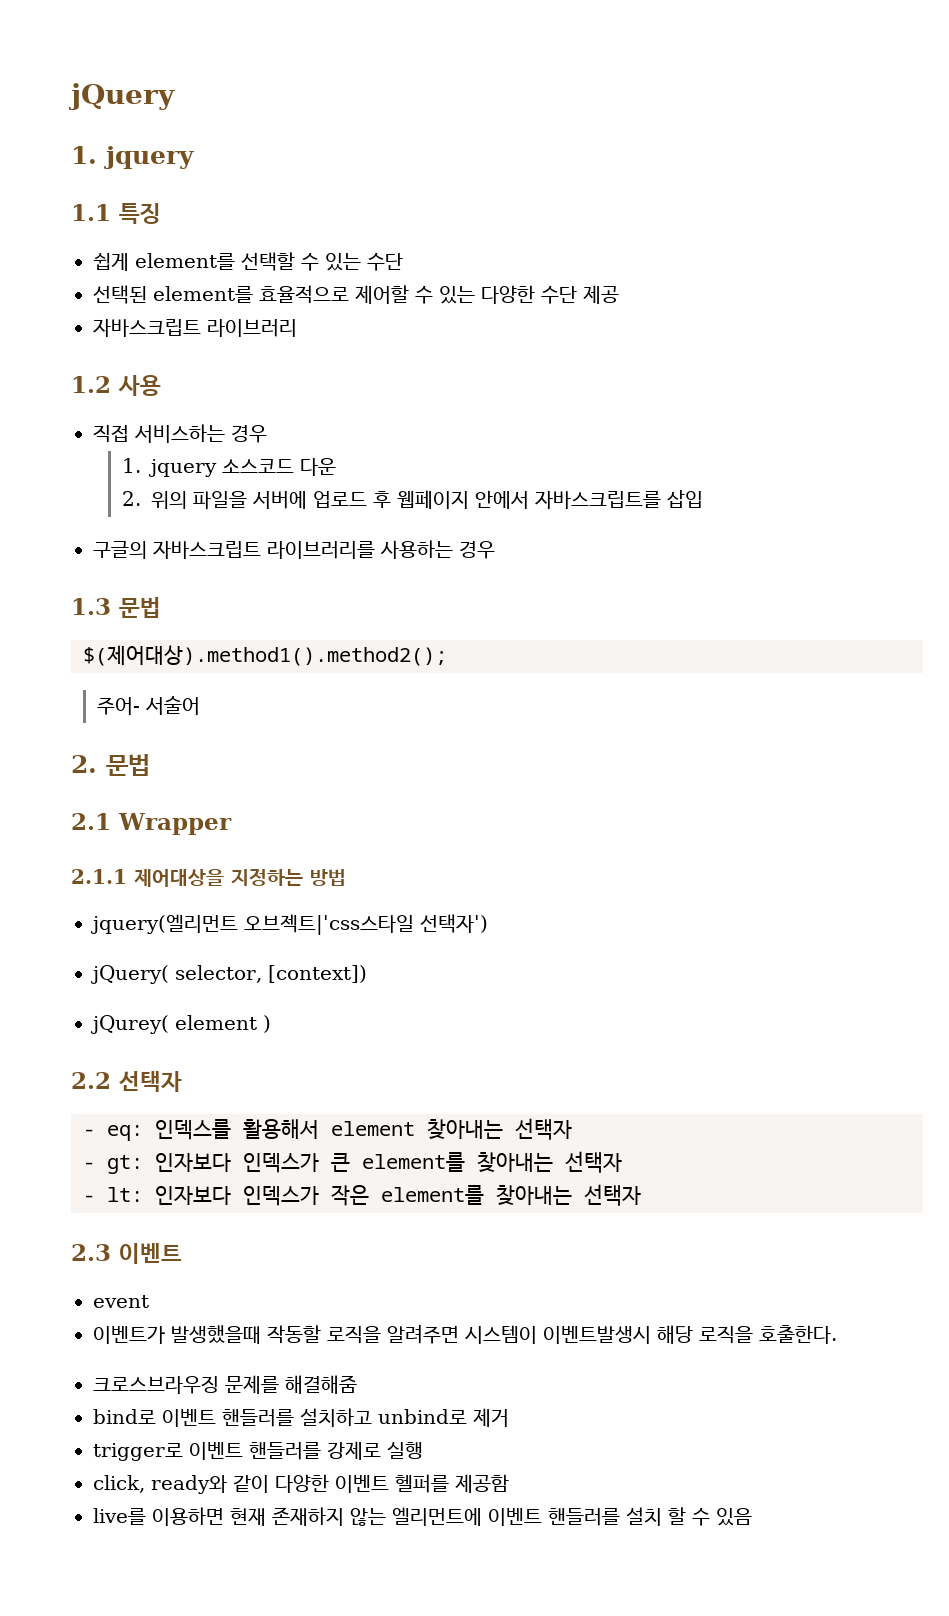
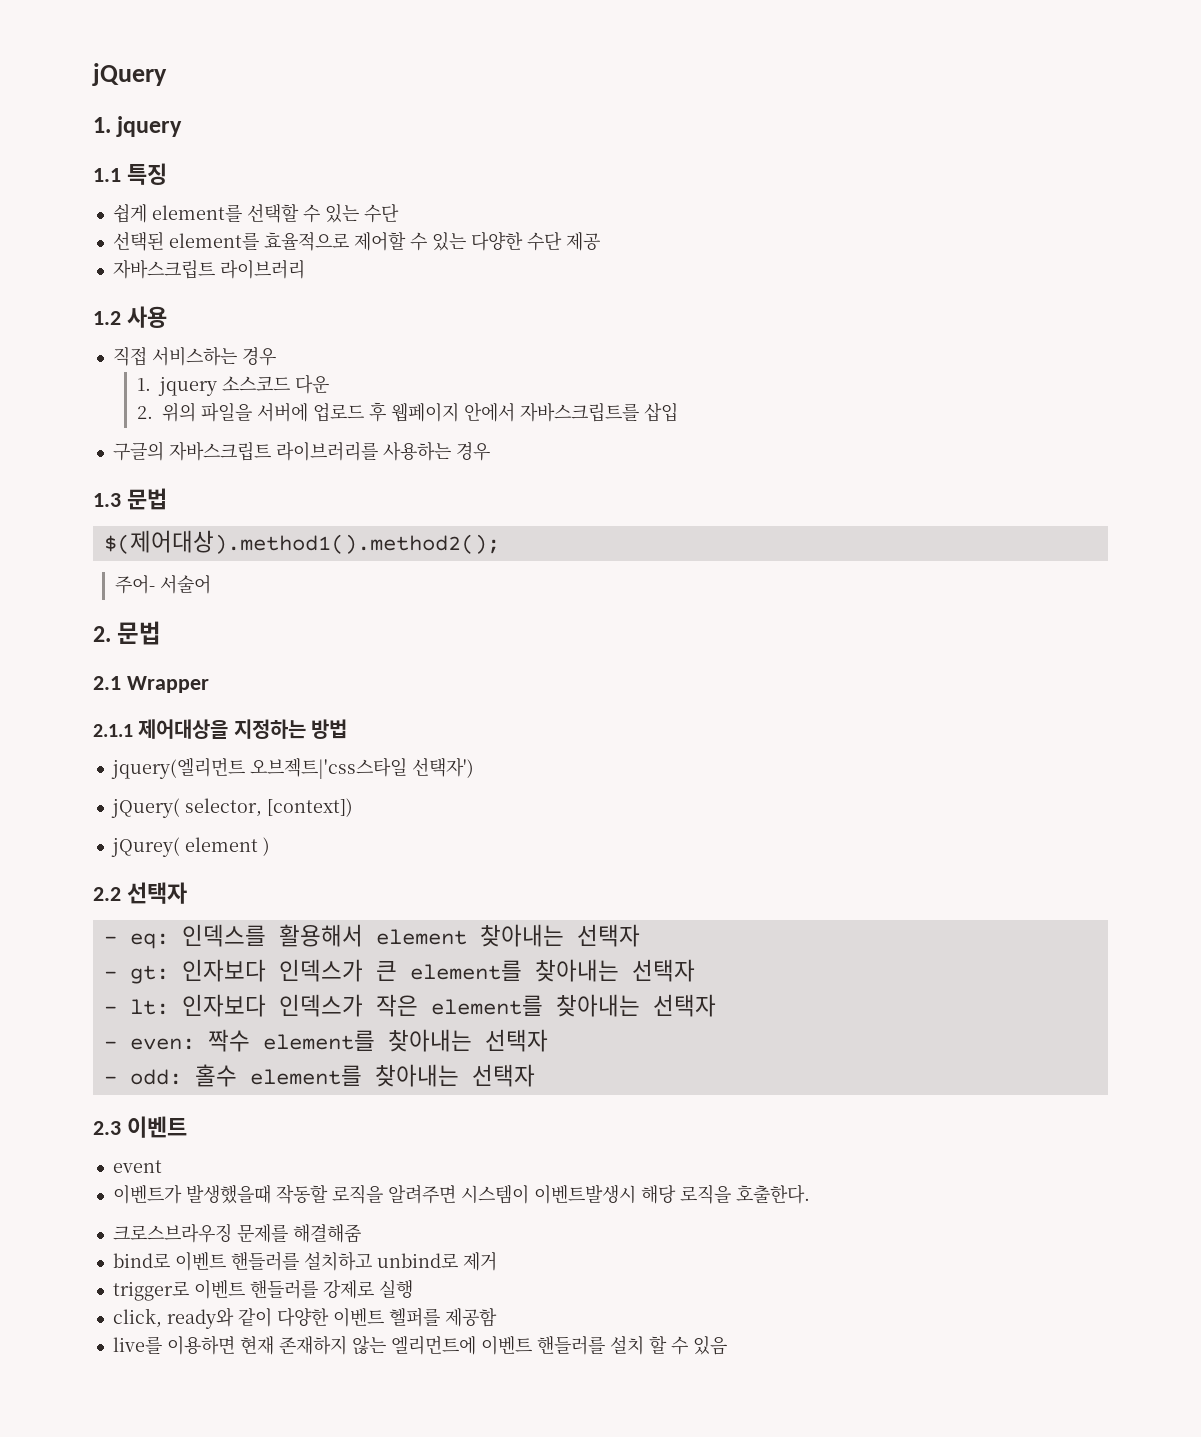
(641, 1195) none -> [103,1029,548,1052] [103,1064,535,1087] // - even: 짝수 element를 찾아내는 선택자 // - odd: 홀수 element를 찾아내는 선택자

